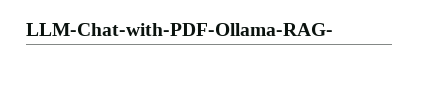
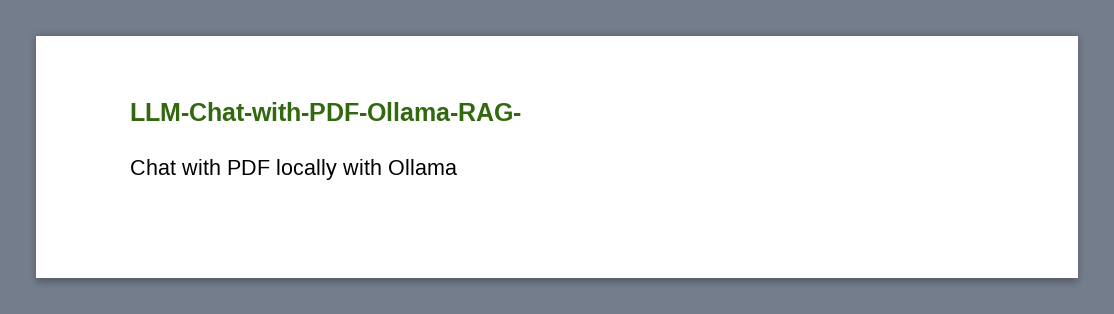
(333, 29) none -> [130,159,457,180] // Chat with PDF locally with Ollama

